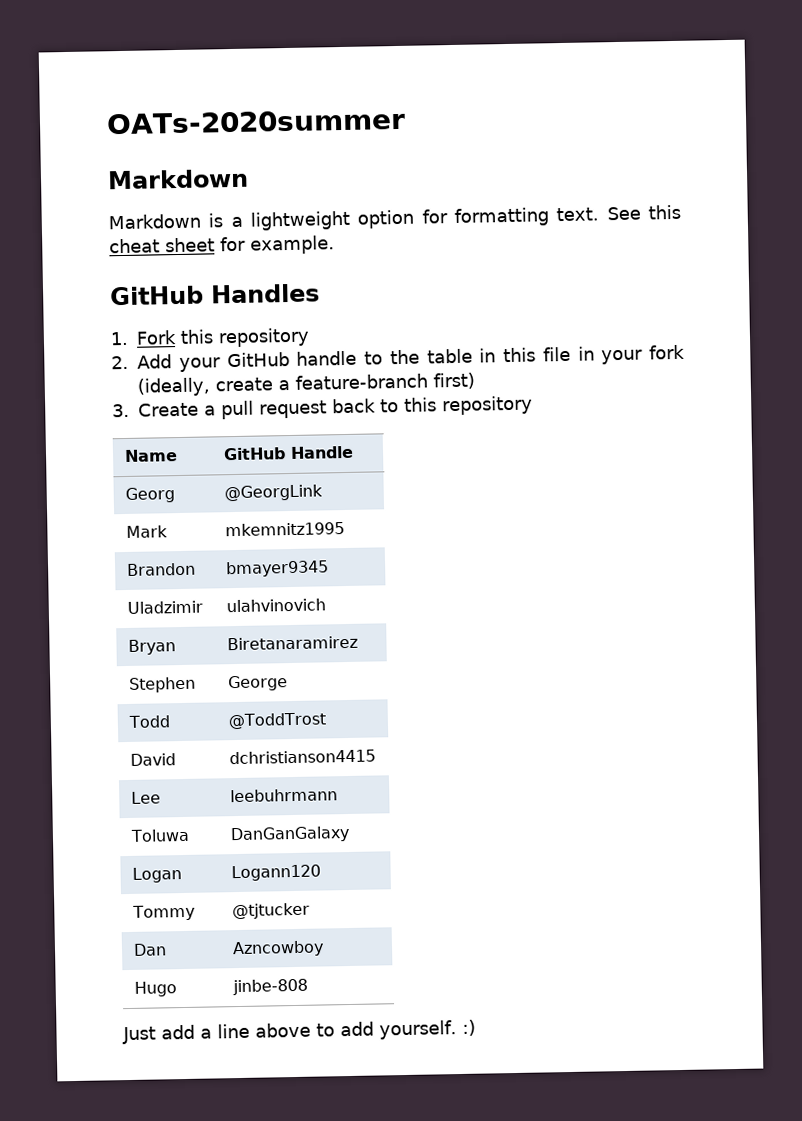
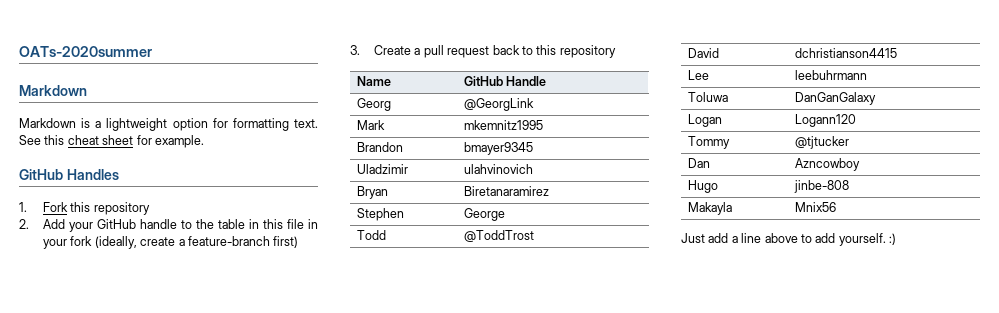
(308, 987) none -> [687,202,732,215] [794,202,836,212] // Makayla | Mnix56

